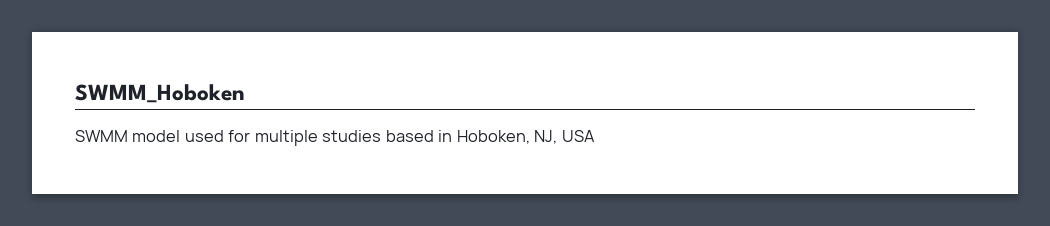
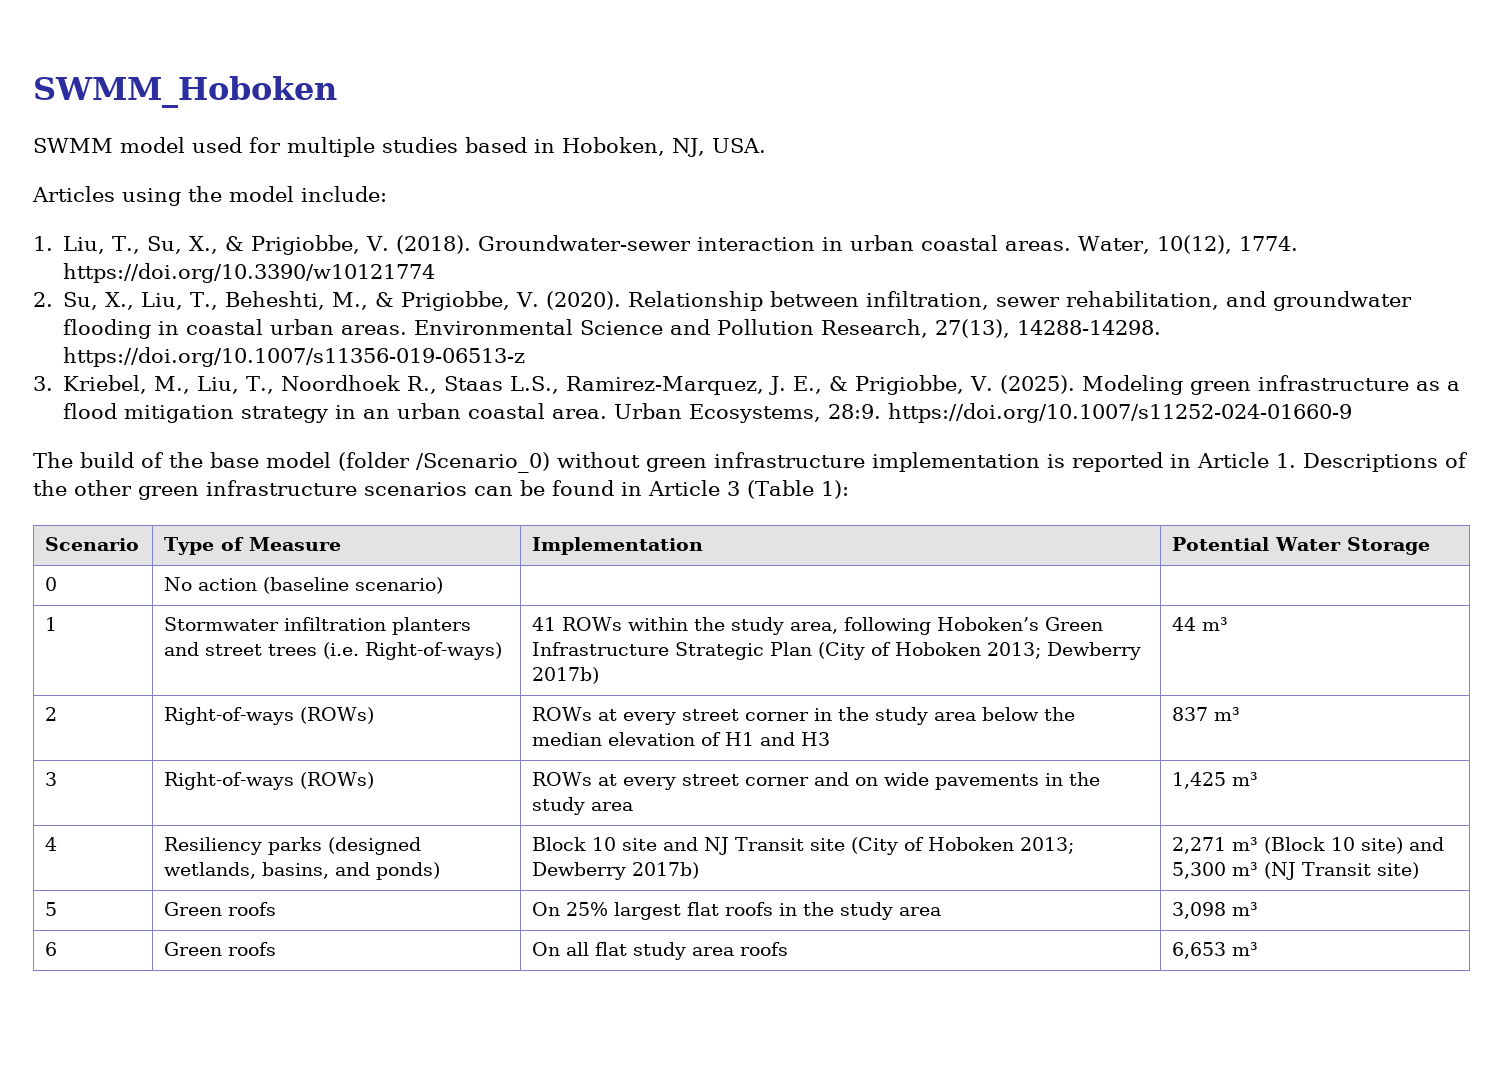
[561,130,595,142] USA -> [711,138,766,153] [32,186,387,206] [33,235,1299,255] [63,263,436,283] [33,291,1413,311] [63,319,1162,339] [63,347,526,367] [33,375,1461,395] [63,403,1353,423] [33,452,1468,473] [33,480,849,500] [45,537,140,551] [164,537,342,555] [532,537,704,555] [1172,537,1431,555] [45,577,58,591] [164,577,444,594] [45,617,58,631] [164,617,472,635] [164,642,503,660] [532,617,1104,635] [532,642,1142,660] [532,667,600,684] [1172,617,1229,631] [45,707,58,721] [164,707,375,725] [532,707,1076,725] [532,732,831,746] [1172,707,1241,721] [45,772,58,786] [164,772,375,790] [532,772,1101,790] [532,797,634,815] [1172,772,1259,789] [45,837,58,851] [164,837,422,855] [164,862,441,880] [532,837,1075,855] [532,862,700,880] [1172,837,1445,854] [1172,862,1420,880] [45,902,58,916] [164,902,277,916] [532,902,942,920] [1172,902,1259,919] [45,942,58,956] [164,942,277,956] [532,942,789,960] [1172,942,1259,959] USA. // Articles using the model include: // 1. Liu, T., Su, X., & Prigiobbe, V. (2018). Groundwater-sewer interaction in urban coastal areas. Water, 10(12), 1774. https://doi.org/10.3390/w10121774 // 2. Su, X., Liu, T., Beheshti, M., & Prigiobbe, V. (2020). Relationship between infiltration, sewer rehabilitation, and groundwater flooding in coastal urban areas. Environmental Science and Pollution Research, 27(13), 14288-14298. https://doi.org/10.1007/s11356-019-06513-z // 3. Kriebel, M., Liu, T., Noordhoek R., Staas L.S., Ramirez-Marquez, J. E., & Prigiobbe, V. (2025). Modeling green infrastructure as a flood mitigation strategy in an urban coastal area. Urban Ecosystems, 28:9. https://doi.org/10.1007/s11252-024-01660-9 // The build of the base model (folder /Scenario_0) without green infrastructure implementation is reported in Article 1. Descriptions of the other green infrastructure scenarios can be found in Article 3 (Table 1): // Scenario | Type of Measure | Implementation | Potential Water Storage // 0 | No action (baseline scenario) | | // 1 | Stormwater infiltration planters and street trees (i.e. Right-of-ways) | 41 ROWs within the study area, following Hoboken’s Green Infrastructure Strategic Plan (City of Hoboken 2013; Dewberry 2017b) | 44 m³ // 2 | Right-of-ways (ROWs) | ROWs at every street corner in the study area below the median elevation of H1 and H3 | 837 m³ // 3 | Right-of-ways (ROWs) | ROWs at every street corner and on wide pavements in the study area | 1,425 m³ // 4 | Resiliency parks (designed wetlands, basins, and ponds) | Block 10 site and NJ Transit site (City of Hoboken 2013; Dewberry 2017b) | 2,271 m³ (Block 10 site) and 5,300 m³ (NJ Transit site) // 5 | Green roofs | On 25% largest flat roofs in the study area | 3,098 m³ // 6 | Green roofs | On all flat study area roofs | 6,653 m³

